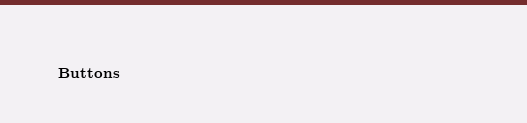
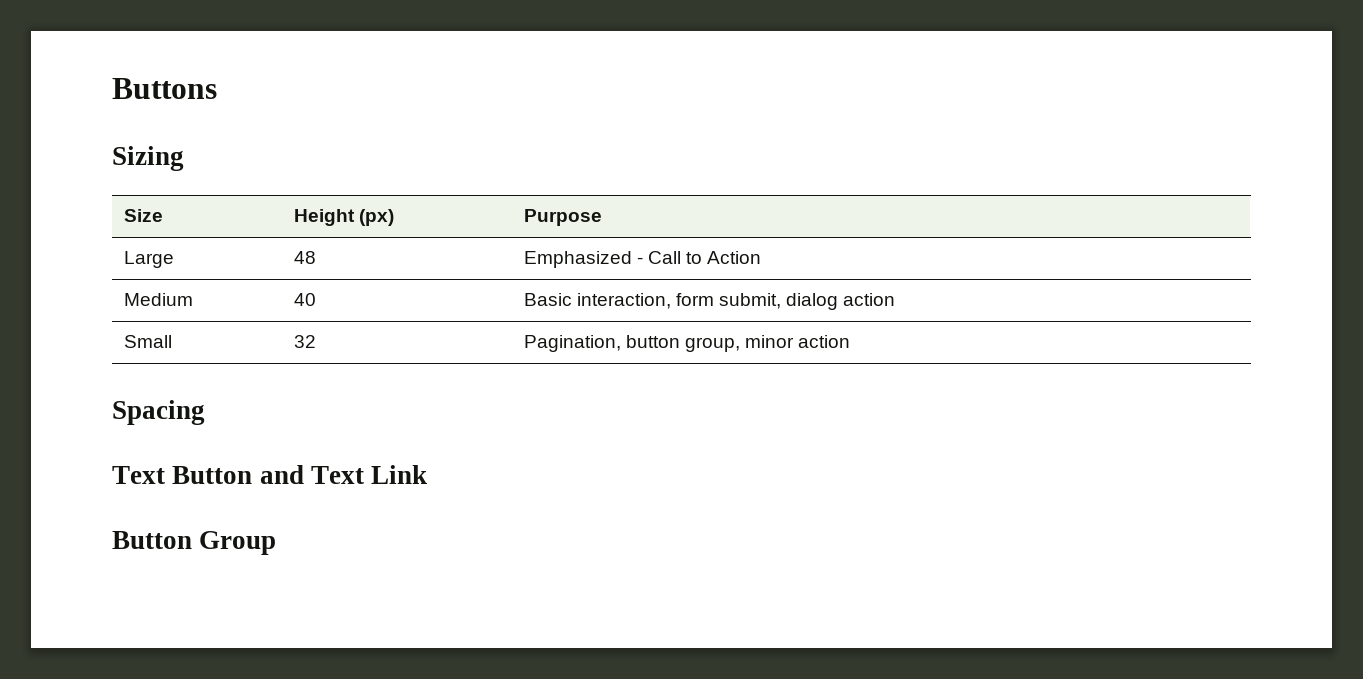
(120, 73) none -> [112,146,184,171] [123,209,163,222] [293,209,394,226] [523,209,602,226] [123,251,174,268] [293,251,316,264] [523,251,762,268] [123,293,193,306] [293,293,316,306] [523,293,896,310] [123,335,172,348] [293,335,316,348] [523,335,851,352] [112,400,205,425] [112,465,428,484] [112,531,277,555] // Sizing // Size | Height (px) | Purpose // Large | 48 | Emphasized - Call to Action // Medium | 40 | Basic interaction, form submit, dialog action // Small | 32 | Pagination, button group, minor action // Spacing // Text Button and Text Link // Button Group

